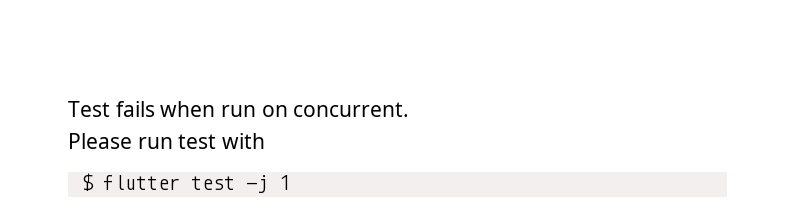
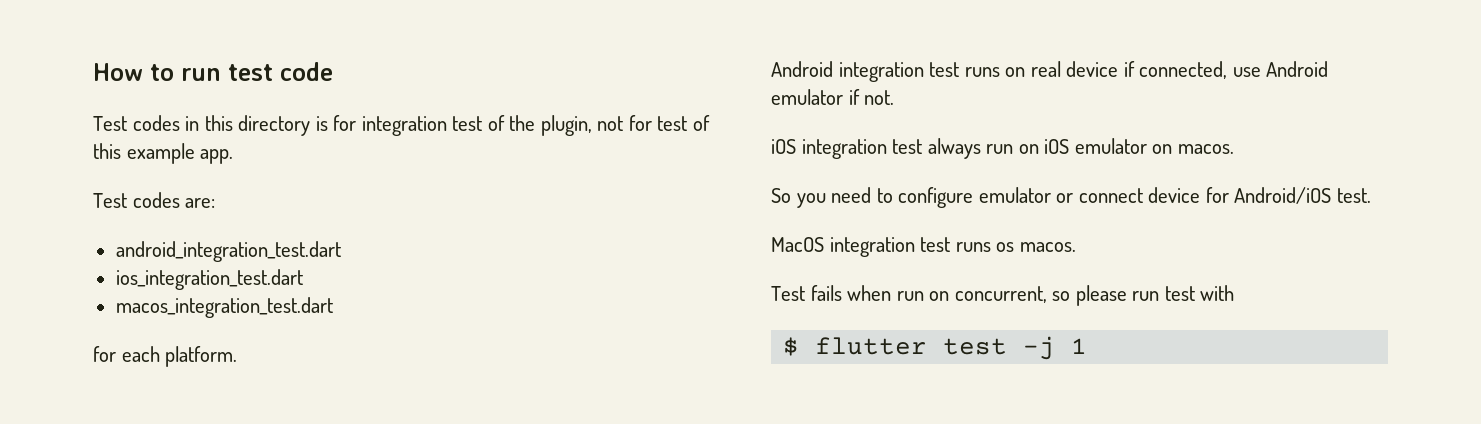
(68, 109) none -> [93,62,333,81] [93,115,711,136] [93,143,234,164] [93,192,216,208] [115,241,341,262] [115,269,303,290] [115,297,333,318] [93,346,238,367] [771,61,1329,82] [771,89,895,105] [771,138,1234,159] [771,187,1371,208] [771,237,1076,257] How to run test code // Test codes in this directory is for integration test of the plugin, not for test of this example app. // Test codes are: // android_integration_test.dart // ios_integration_test.dart // macos_integration_test.dart // for each platform. // Android integration test runs on real device if connected, use Android emulator if not. // iOS integration test always run on iOS emulator on macos. // So you need to configure emulator or connect device for Android/iOS test. // MacOS integration test runs os macos. //
[293,102,410,117] [68,133,132,149] concurrent. // Please -> [954,285,1127,306] concurrent, so please

